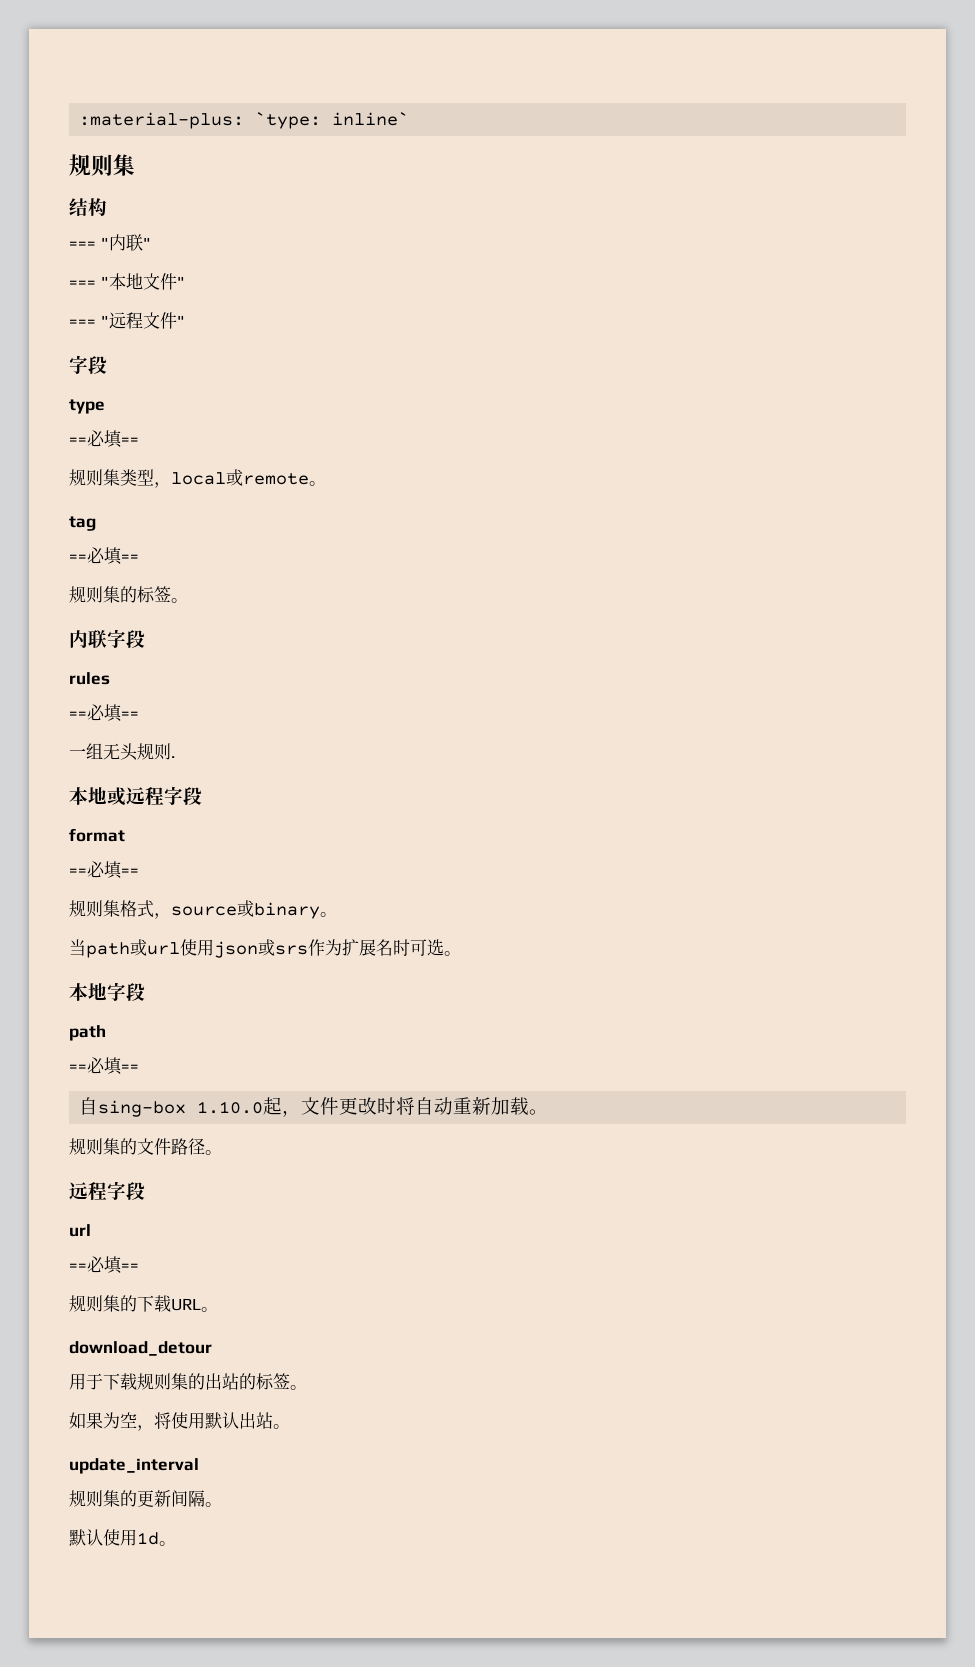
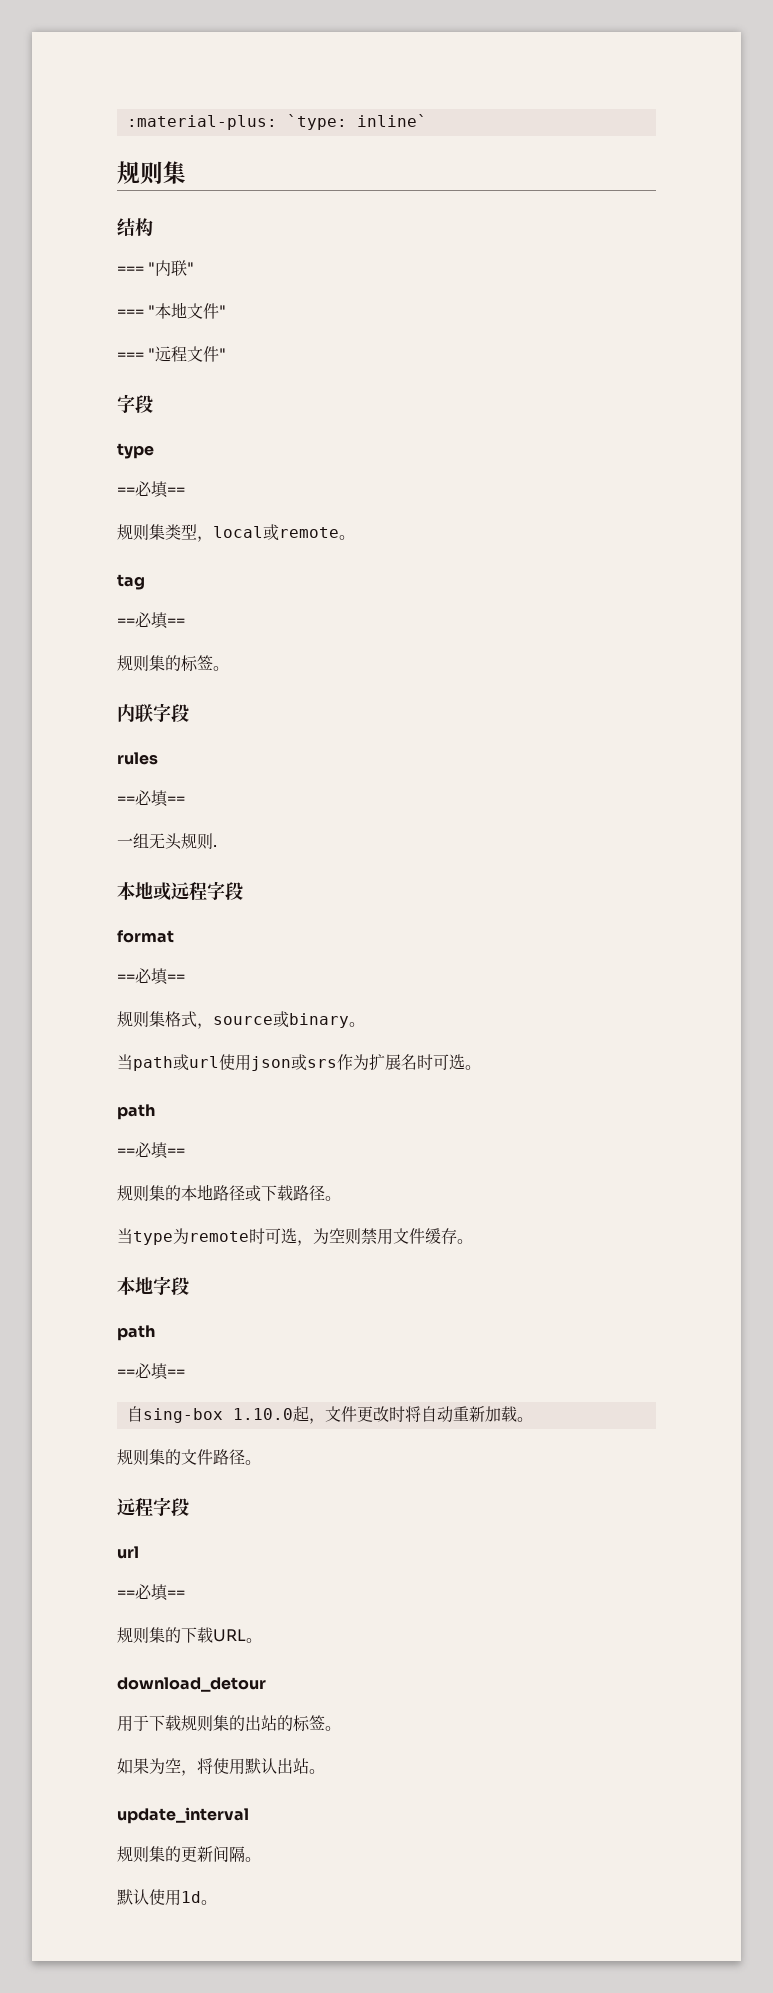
(461, 953) none -> [117,1104,155,1120] [117,1142,185,1159] [117,1184,341,1202] [117,1228,473,1246] // path // ==必填== // 规则集的本地路径或下载路径。 // 当type为remote时可选，为空则禁用文件缓存。

